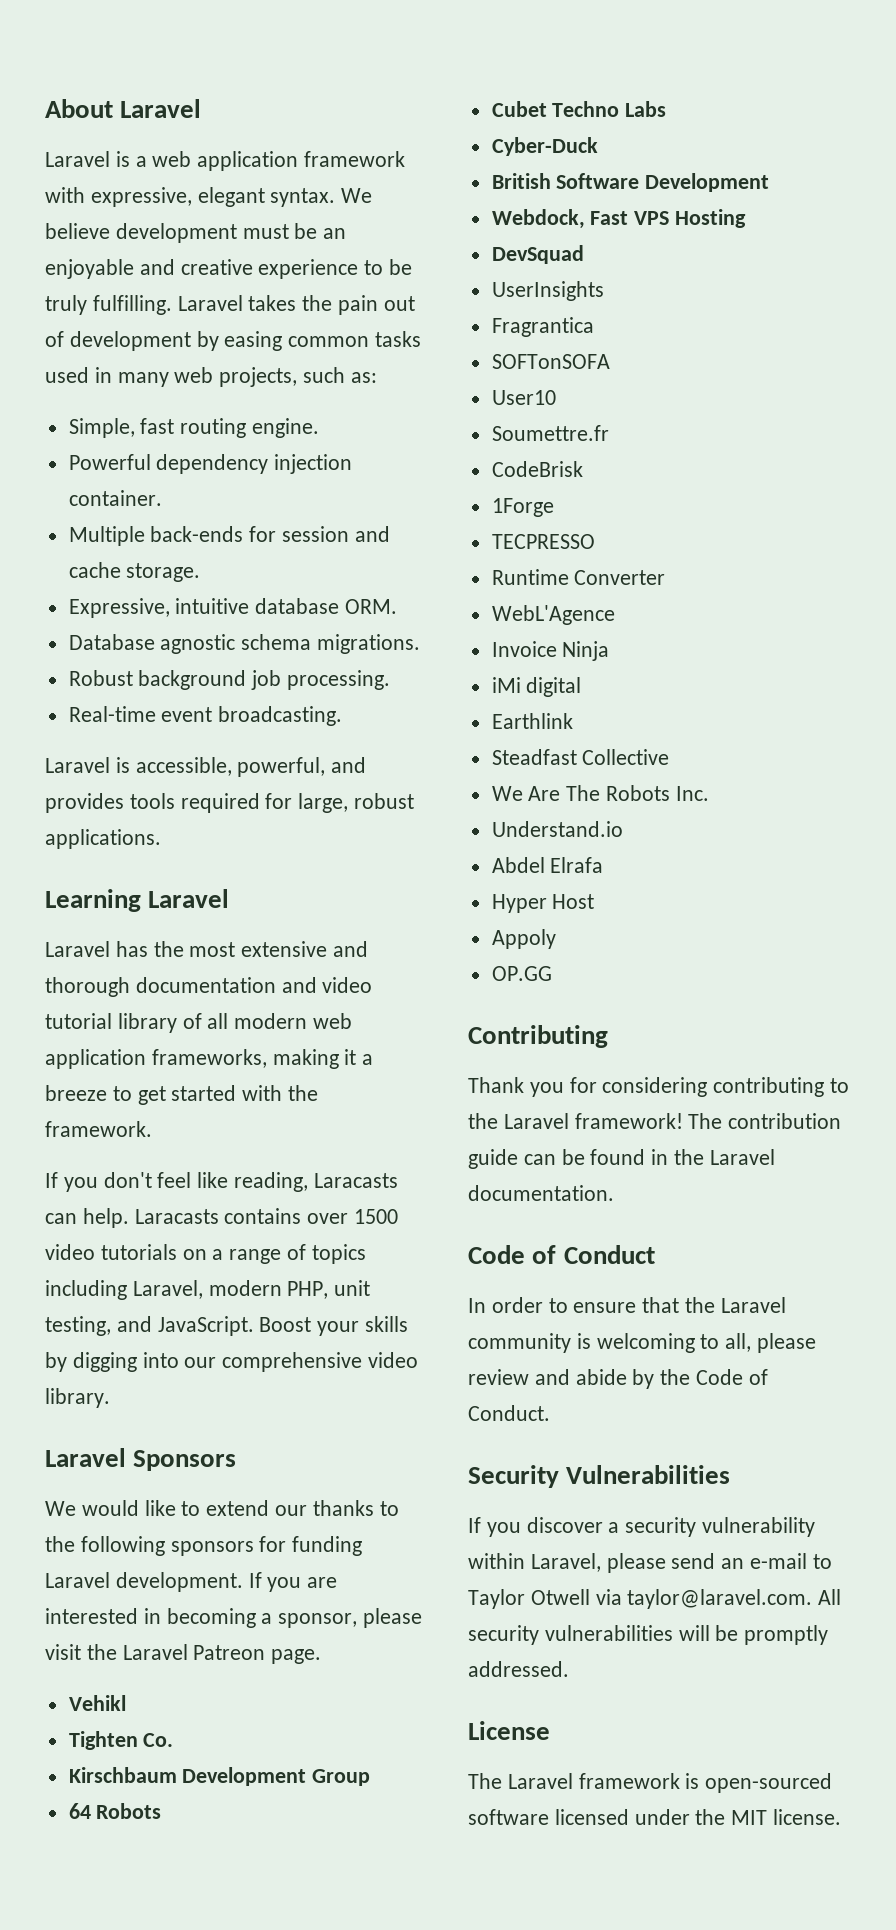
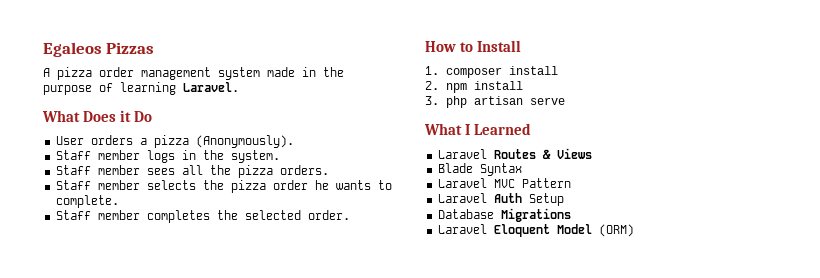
[45,99,202,118] [45,151,406,171] [45,187,373,207] [45,223,347,243] [45,259,413,279] [45,295,415,315] [45,331,422,351] [45,367,377,387] [68,418,320,438] [68,454,353,474] [68,490,162,506] [68,526,390,546] [68,562,201,582] [68,598,398,618] [68,634,421,654] [68,670,391,690] [68,706,343,726] [45,757,367,777] [45,793,415,813] [45,829,161,849] [45,889,230,912] [45,941,369,957] [45,977,373,997] [45,1013,353,1033] [45,1049,374,1069] [45,1085,319,1105] [45,1121,152,1137] [45,1172,398,1192] [45,1208,399,1228] [45,1244,366,1264] [45,1280,371,1300] [45,1316,409,1336] [45,1352,419,1372] [45,1388,110,1408] [45,1448,237,1471] [45,1500,399,1516] [45,1536,363,1556] [45,1572,338,1592] [45,1608,423,1628] [45,1644,322,1664] [68,1695,126,1711] [68,1731,174,1750] [68,1767,371,1786] [68,1803,162,1819] [491,101,667,117] [491,137,598,156] [491,173,770,192] [491,209,747,229] [491,245,584,264] [491,281,604,301] [491,317,594,337] [491,354,610,369] [491,390,556,405] [491,425,609,441] [491,461,583,477] [491,498,554,517] [491,534,595,549] [491,569,666,585] [491,605,615,625] [491,641,610,661] [491,677,582,697] [491,713,573,729] [491,749,670,765] [491,785,709,801] [491,821,623,837] [491,857,604,873] [491,894,595,913] [491,929,556,949] [491,966,552,981] [468,1025,608,1048] [468,1077,850,1097] [468,1113,842,1129] [468,1149,775,1169] [468,1185,614,1201] [468,1245,655,1264] [468,1297,786,1313] [468,1333,817,1353] [468,1369,768,1389] [468,1405,550,1421] [468,1465,731,1488] [468,1517,816,1537] [468,1553,832,1573] [468,1589,842,1609] [468,1625,829,1645] [468,1661,569,1677] [468,1721,550,1740] [468,1773,833,1793] [468,1809,842,1825] About Laravel // Laravel is a web application framework with expressive, elegant syntax. We believe development must be an enjoyable and creative experience to be truly fulfilling. Laravel takes the pain out of development by easing common tasks used in many web projects, such as: // Simple, fast routing engine. // Powerful dependency injection container. // Multiple back-ends for session and cache storage. // Expressive, intuitive database ORM. // Database agnostic schema migrations. // Robust background job processing. // Real-time event broadcasting. // Laravel is accessible, powerful, and provides tools required for large, robust applications. // Learning Laravel // Laravel has the most extensive and thorough documentation and video tutorial library of all modern web application frameworks, making it a breeze to get started with the framework. // If you don't feel like reading, Laracasts can help. Laracasts contains over 1500 video tutorials on a range of topics including Laravel, modern PHP, unit testing, and JavaScript. Boost your skills by digging into our comprehensive video library. // Laravel Sponsors // We would like to extend our thanks to the following sponsors for funding Laravel development. If you are interested in becoming a sponsor, please visit the Laravel Patreon page. // Vehikl // Tighten Co. // Kirschbaum Development Group // 64 Robots // Cubet Techno Labs // Cyber-Duck // British Software Development // Webdock, Fast VPS Hosting // DevSquad // UserInsights // Fragrantica // SOFTonSOFA // User10 // Soumettre.fr // CodeBrisk // 1Forge // TECPRESSO // Runtime Converter // WebL'Agence // Invoice Ninja // iMi digital // Earthlink // Steadfast Collective // We Are The Robots Inc. // Understand.io // Abdel Elrafa // Hyper Host // Appoly // OP.GG // Contributing // Thank you for considering contributing to the Laravel framework! The contribution guide can be found in the Laravel documentation. // Code of Conduct // In order to ensure that the Laravel community is welcoming to all, please review and abide by the Code of Conduct. // Security Vulnerabilities // If you discover a security vulnerability within Laravel, please send an e-mail to Taylor Otwell via taylor@laravel.com. All security vulnerabilities will be promptly addressed. // License // The Laravel framework is open-sourced software licensed under the MIT license. -> [43,42,155,57] [43,67,344,80] [43,82,239,95] [42,110,153,122] [55,135,294,148] [55,150,280,163] [55,165,329,178] [55,180,392,193] [55,195,119,208] [55,210,350,223] [425,40,522,52] [425,66,559,78] [425,81,524,93] [425,96,566,108] [424,123,532,135] [437,148,592,159] [437,163,522,176] [437,178,571,188] [437,193,564,206] [437,208,571,222] [437,224,634,237] Egaleos Pizzas // A pizza order management system made in the purpose of learning Laravel. // What Does it Do // User orders a pizza (Anonymously). // Staff member logs in the system. // Staff member sees all the pizza orders. // Staff member selects the pizza order he wants to complete. // Staff member completes the selected order. // How to Install // 1. composer install // 2. npm install // 3. php artisan serve // What I Learned // Laravel Routes & Views // Blade Syntax // Laravel MVC Pattern // Laravel Auth Setup // Database Migrations // Laravel Eloquent Model (ORM)

